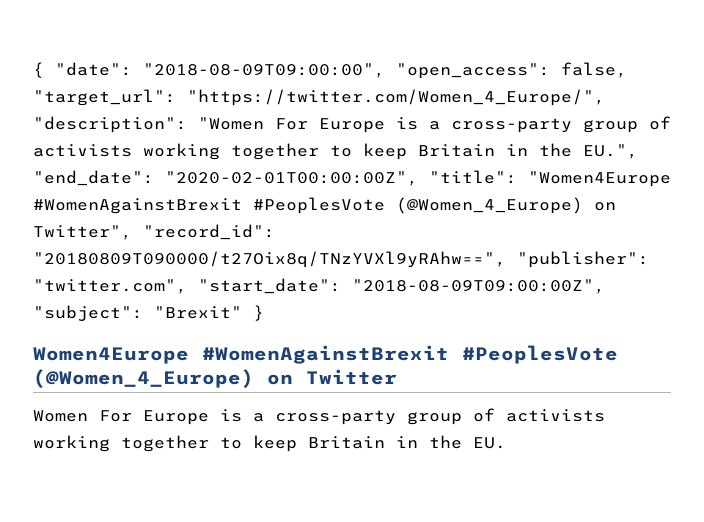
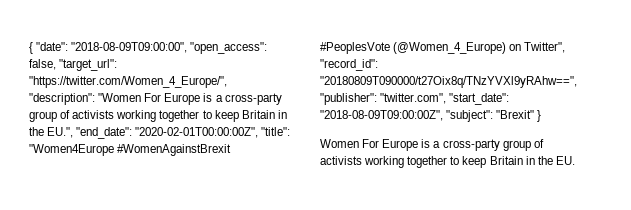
[33,345,618,364] [33,369,397,388] // Women4Europe #WomenAgainstBrexit #PeoplesVote (@Women_4_Europe) on Twitter -> (542, 116) none

